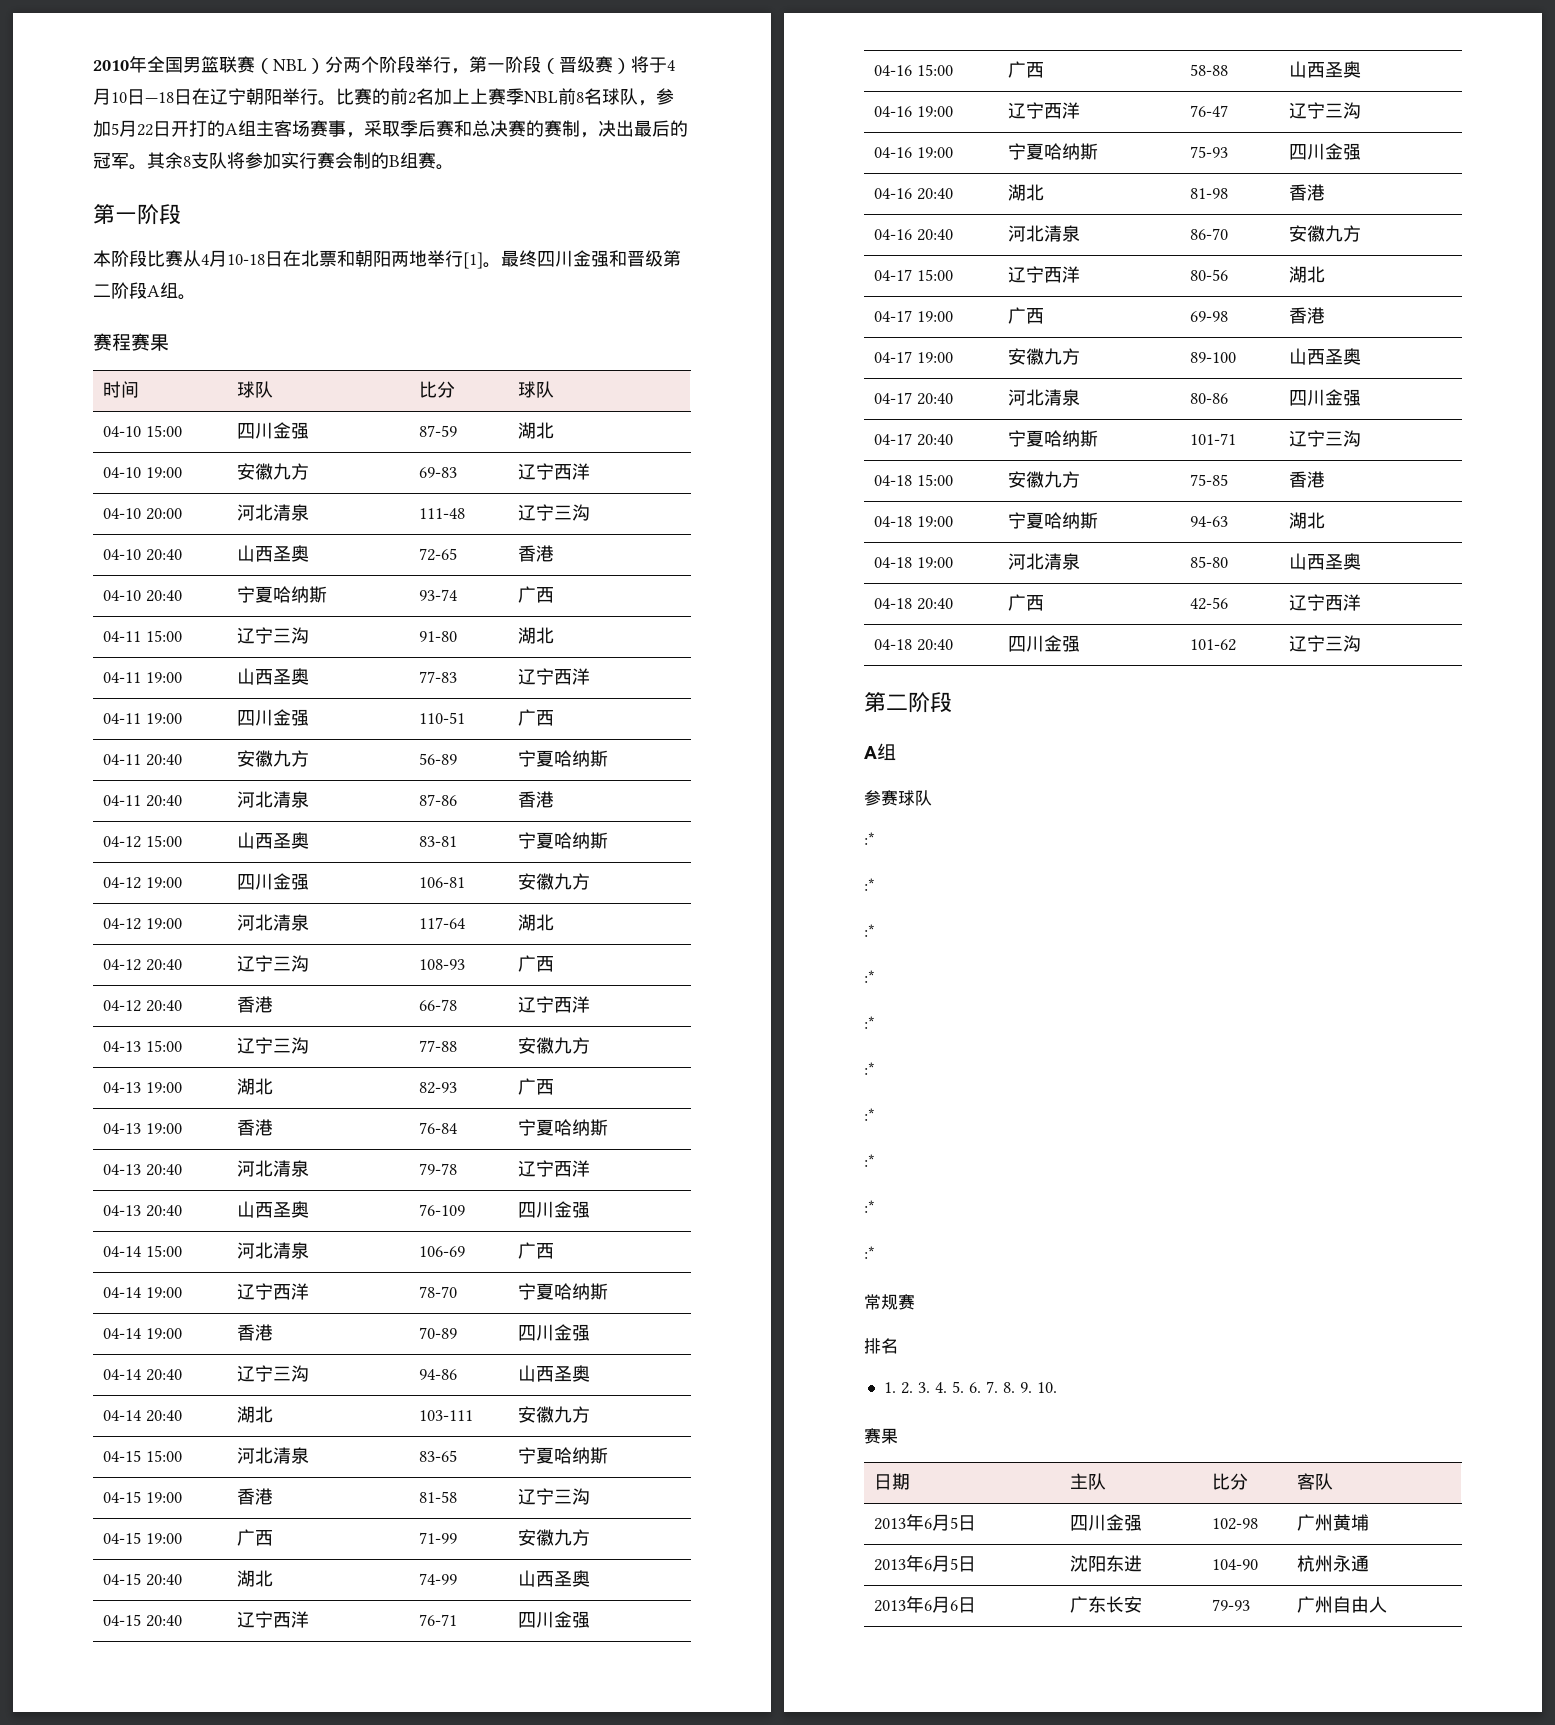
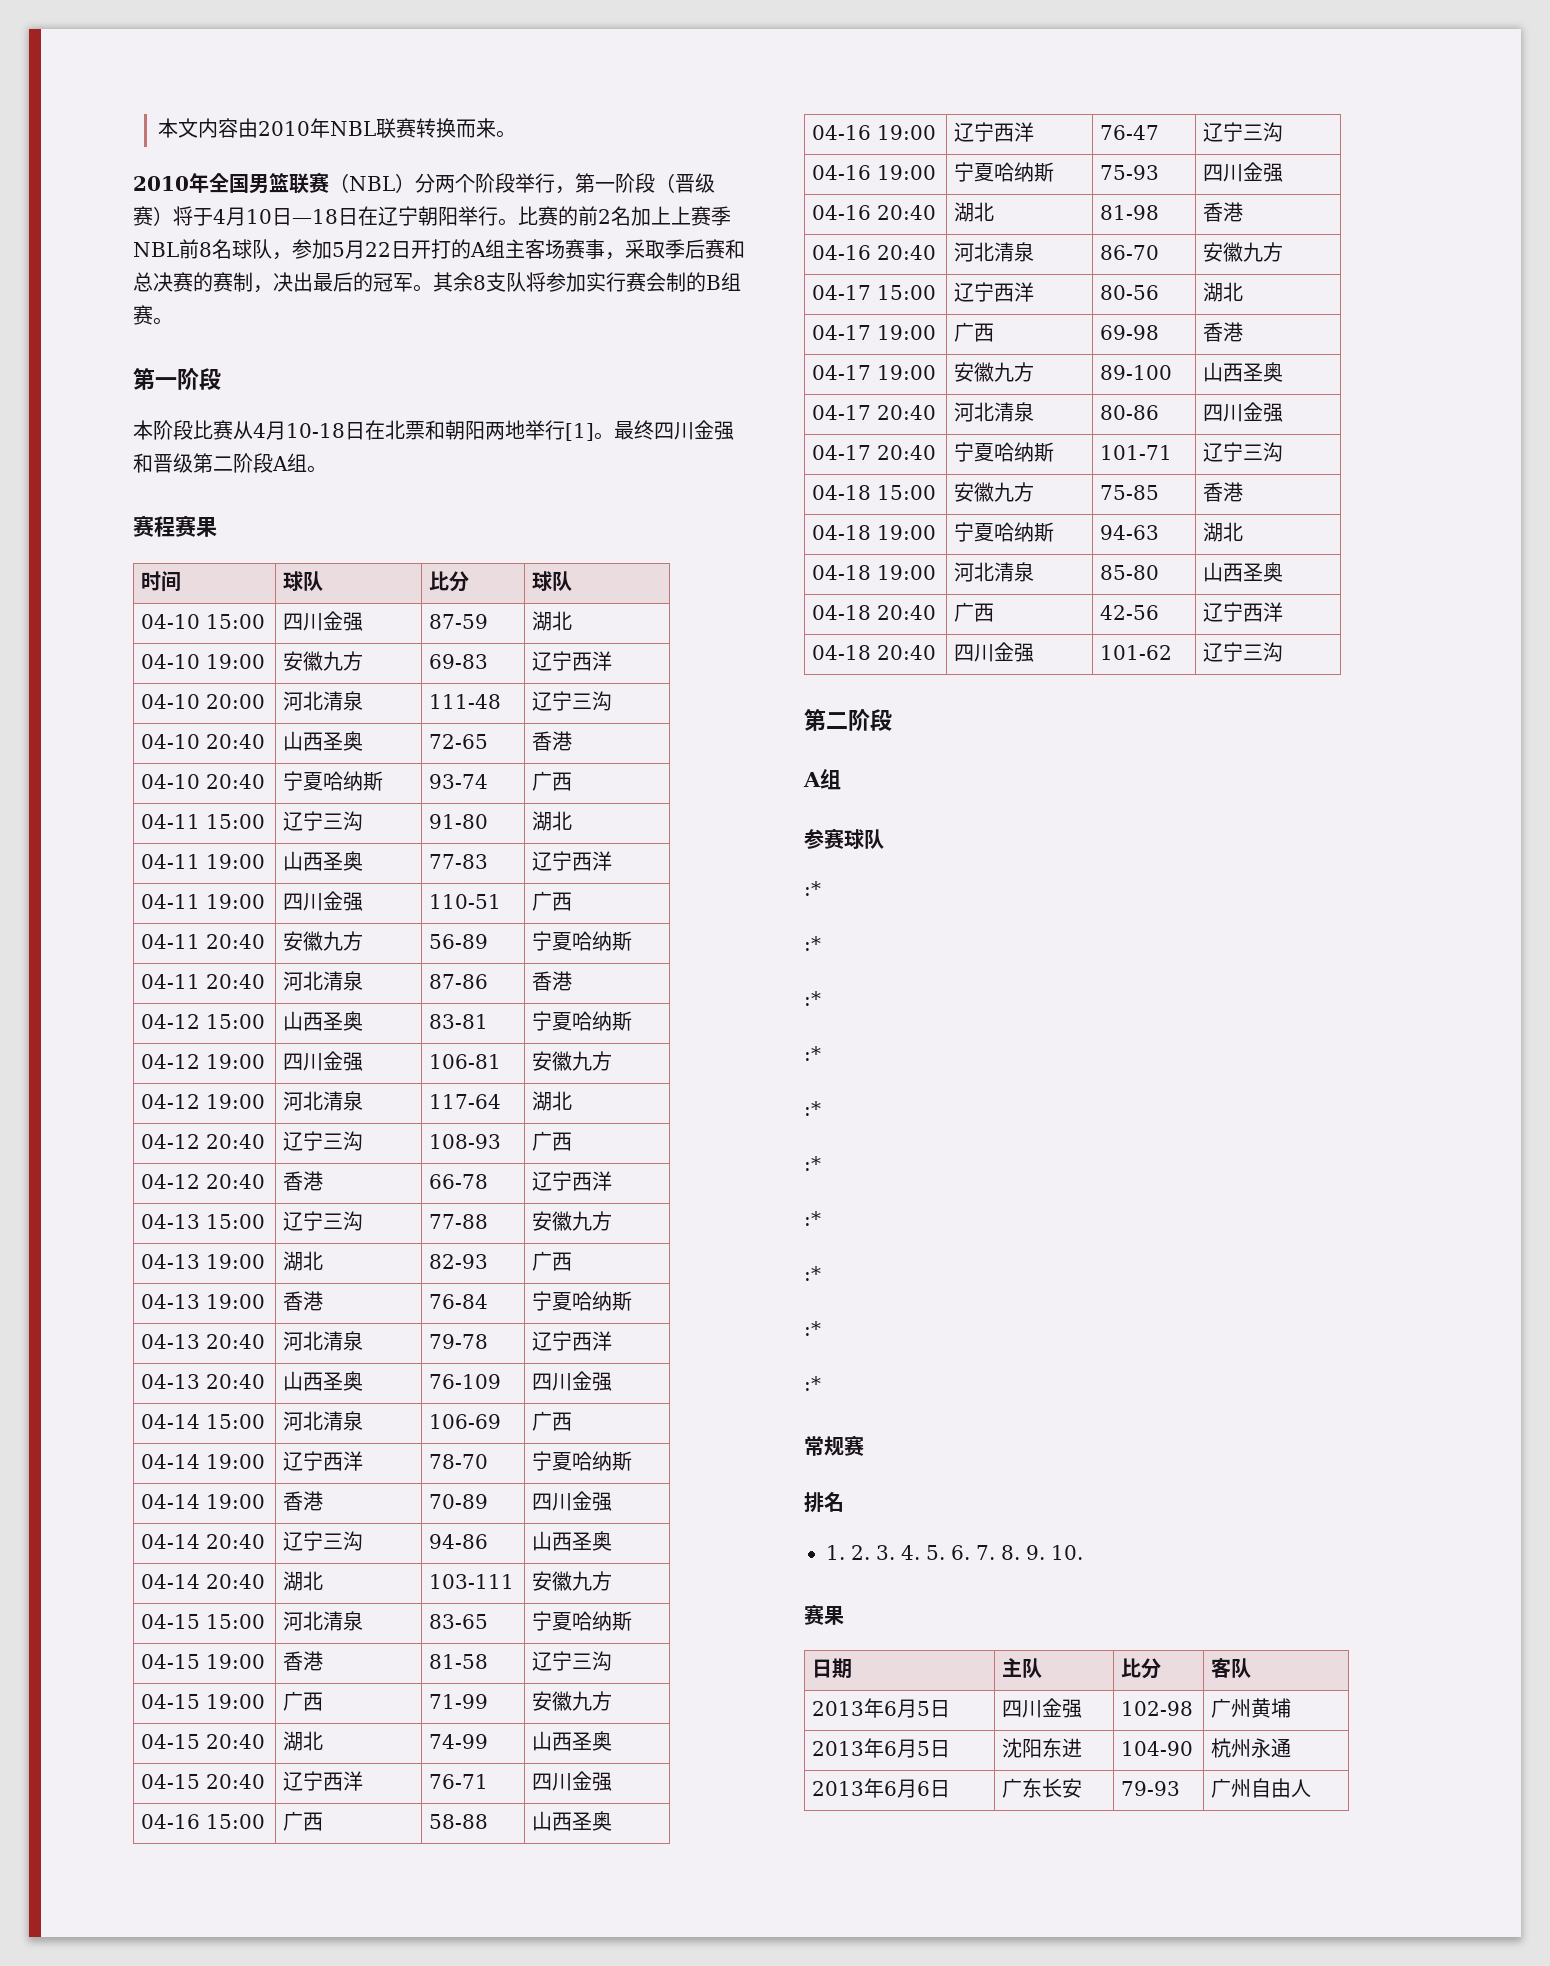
(93, 65) none -> [157,118,516,139] 本文内容由2010年NBL联赛转换而来。 //

